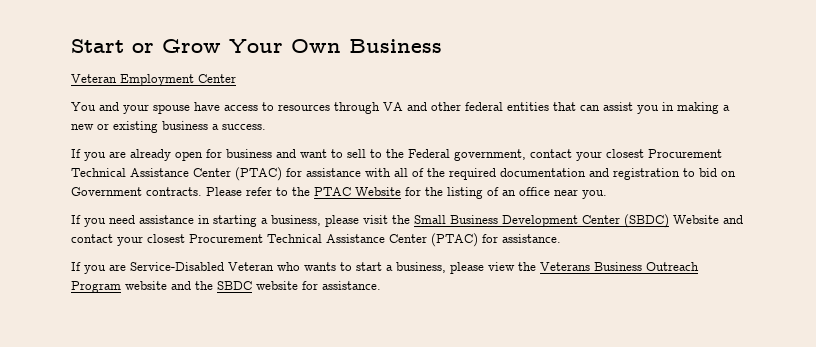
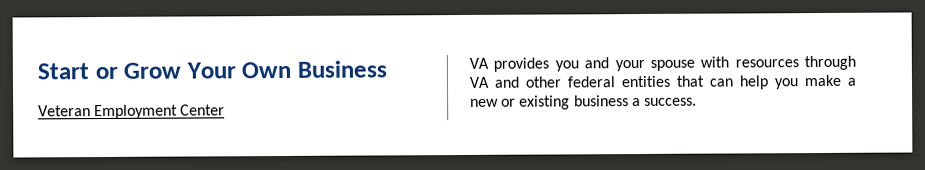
[71,102,274,114] You and your spouse have access to -> [469,56,730,72] VA provides you and your spouse with
[603,102,719,114] assist you in making -> [739,74,842,90] help you make
[71,149,722,161] [71,167,736,181] [71,187,607,199] [71,214,743,228] [71,233,561,247] [71,262,699,274] [71,281,381,293] // If you are already open for business and want to sell to the Federal government, contact your closest Procurement Technical Assistance Center (PTAC) for assistance with all of the required documentation and registration to bid on Government contracts. Please refer to the PTAC Website for the listing of an office near you. // If you need assistance in starting a business, please visit the Small Business Development Center (SBDC) Website and contact your closest Procurement Technical Assistance Center (PTAC) for assistance. // If you are Service-Disabled Veteran who wants to start a business, please view the Veterans Business Outreach Program website and the SBDC website for assistance. -> (697, 101) none

